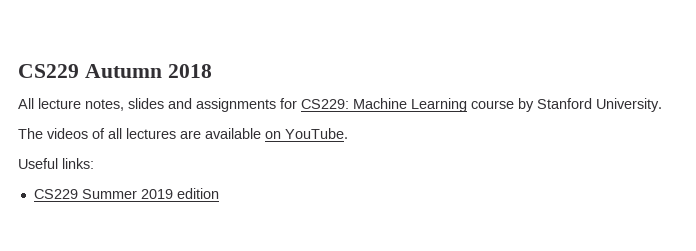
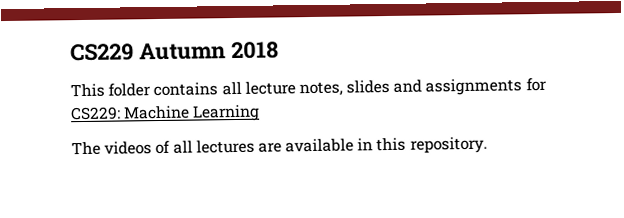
[18,98,34,109] All -> [70,81,242,98] This folder contains all
[471,98,662,112] course by Stanford University. -> (261, 113) none
[265,128,348,139] [18,158,94,169] [33,188,219,199] on YouTube. // Useful links: // CS229 Summer 2019 edition -> [357,136,488,154] in this repository.

